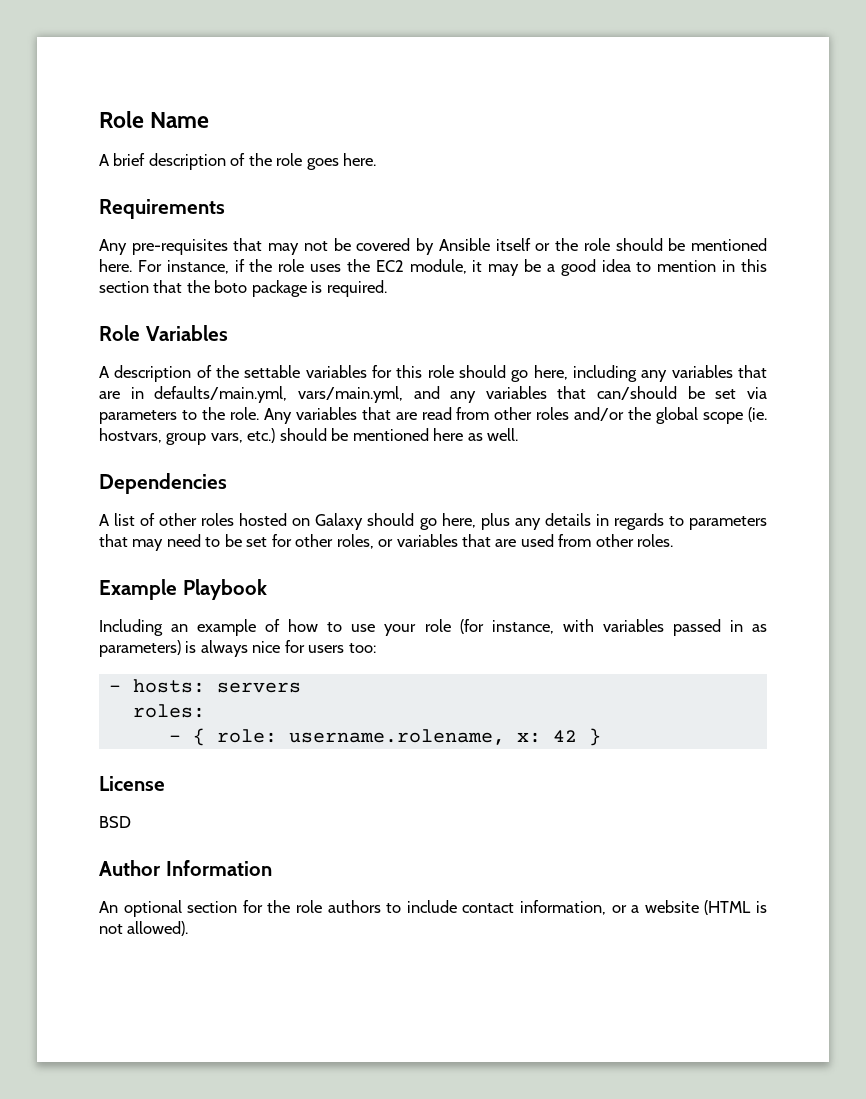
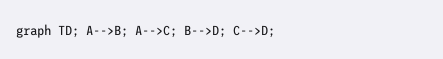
[99,111,210,128] [99,153,377,170] [99,199,225,219] [99,238,768,255] [99,259,768,276] [99,280,387,297] [99,325,228,341] [99,365,768,382] [99,386,767,403] [99,407,767,424] [99,428,519,445] [99,473,227,494] [99,513,767,530] [99,534,674,551] [99,579,267,600] [99,619,768,636] [99,640,376,657] [108,679,301,693] [132,704,205,718] [168,728,601,746] [99,776,165,791] [99,816,131,828] [99,860,272,876] [99,900,768,917] [99,921,189,936] Role Name // A brief description of the role goes here. // Requirements // Any pre-requisites that may not be covered by Ansible itself or the role should be mentioned here. For instance, if the role uses the EC2 module, it may be a good idea to mention in this section that the boto package is required. // Role Variables // A description of the settable variables for this role should go here, including any variables that are in defaults/main.yml, vars/main.yml, and any variables that can/should be set via parameters to the role. Any variables that are read from other roles and/or the global scope (ie. hostvars, group vars, etc.) should be mentioned here as well. // Dependencies // A list of other roles hosted on Galaxy should go here, plus any details in regards to parameters that may need to be set for other roles, or variables that are used from other roles. // Example Playbook // Including an example of how to use your role (for instance, with variables passed in as parameters) is always nice for users too: // - hosts: servers // roles: // - { role: username.rolename, x: 42 } // License // BSD // Author Information // An optional section for the role authors to include contact information, or a website (HTML is not allowed). -> [16,24,275,38] graph TD; A-->B; A-->C; B-->D; C-->D;

